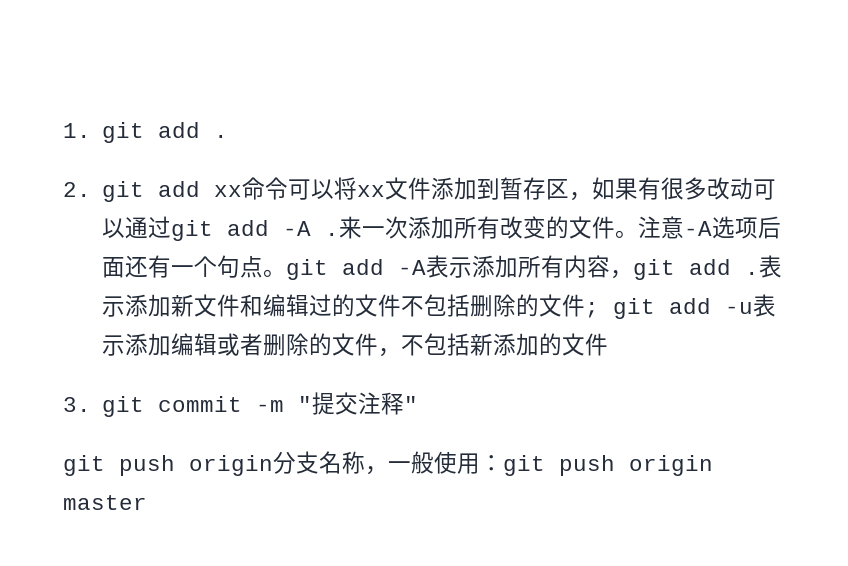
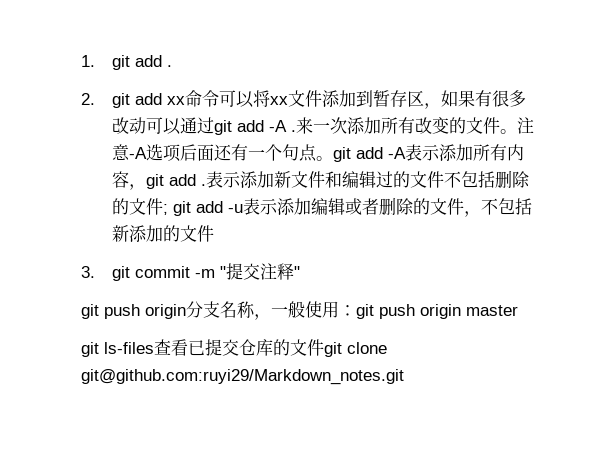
(147, 502) none -> [81,339,387,357] [81,369,404,385] // git ls-files查看已提交仓库的文件git clone git@github.com:ruyi29/Markdown_notes.git

